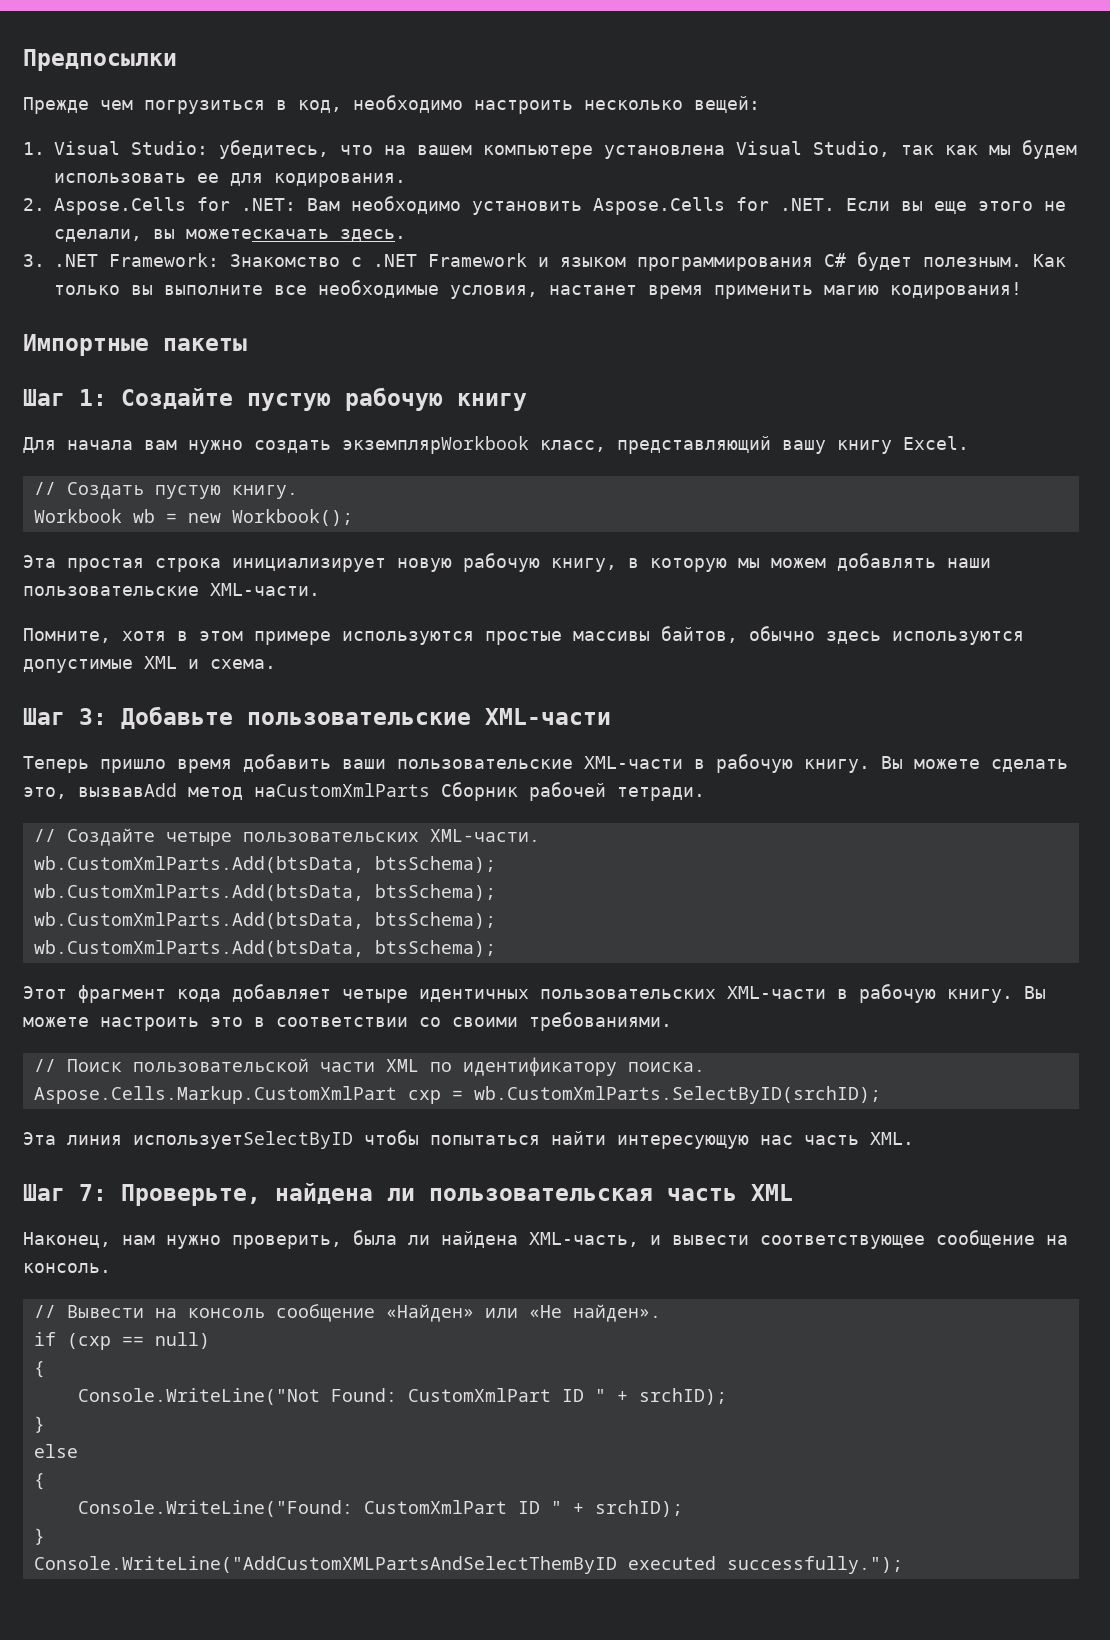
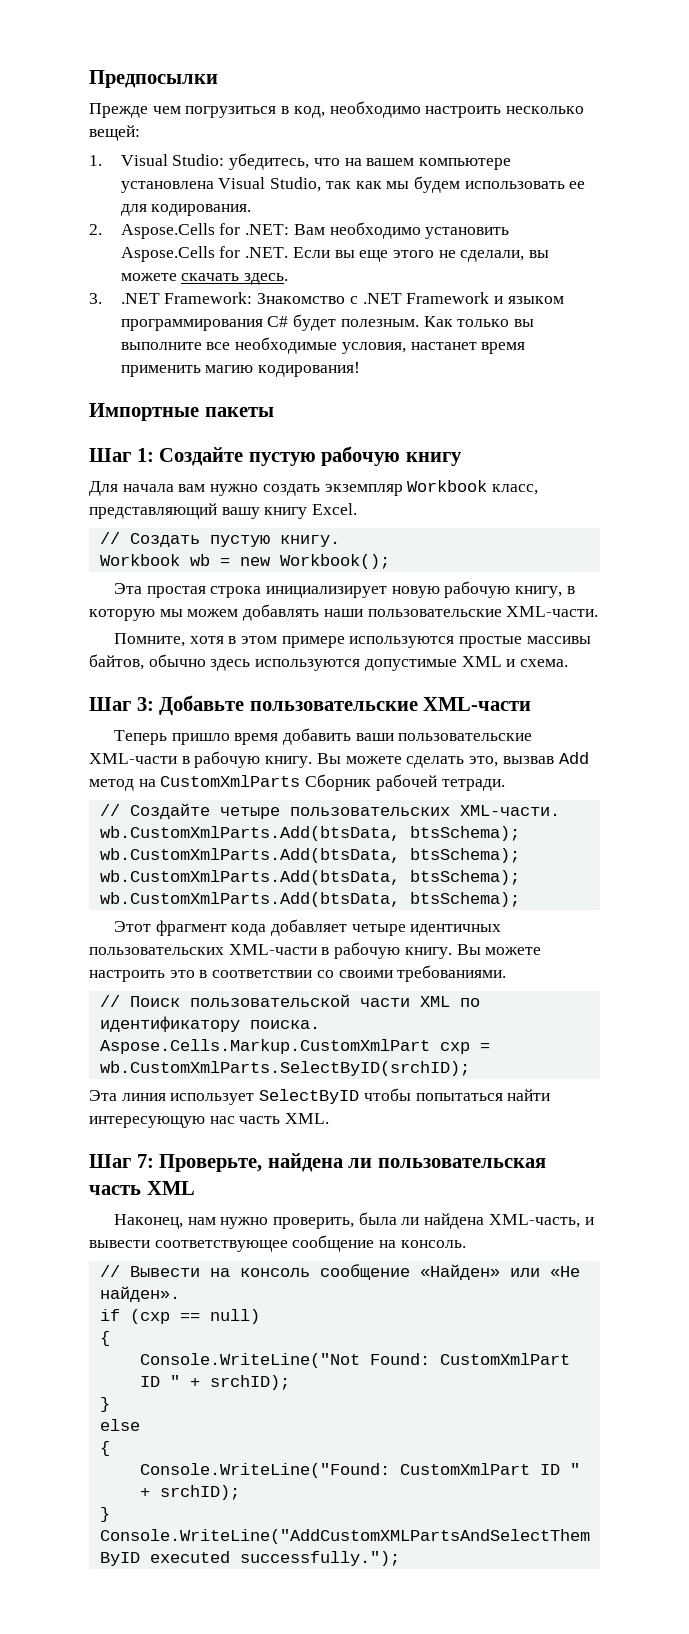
[186,229,329,239] можетескачать -> [120,273,240,281] можете скачать
[342,436,529,454] экземплярWorkbook -> [324,480,488,496] экземпляр Workbook
[78,783,430,800] вызвавAdd метод наCustomXmlParts -> [502,752,589,764] [89,775,301,791] вызвав Add метод на CustomXmlParts
[133,1131,353,1149] используетSelectByID -> [170,1089,360,1105] использует SelectByID

